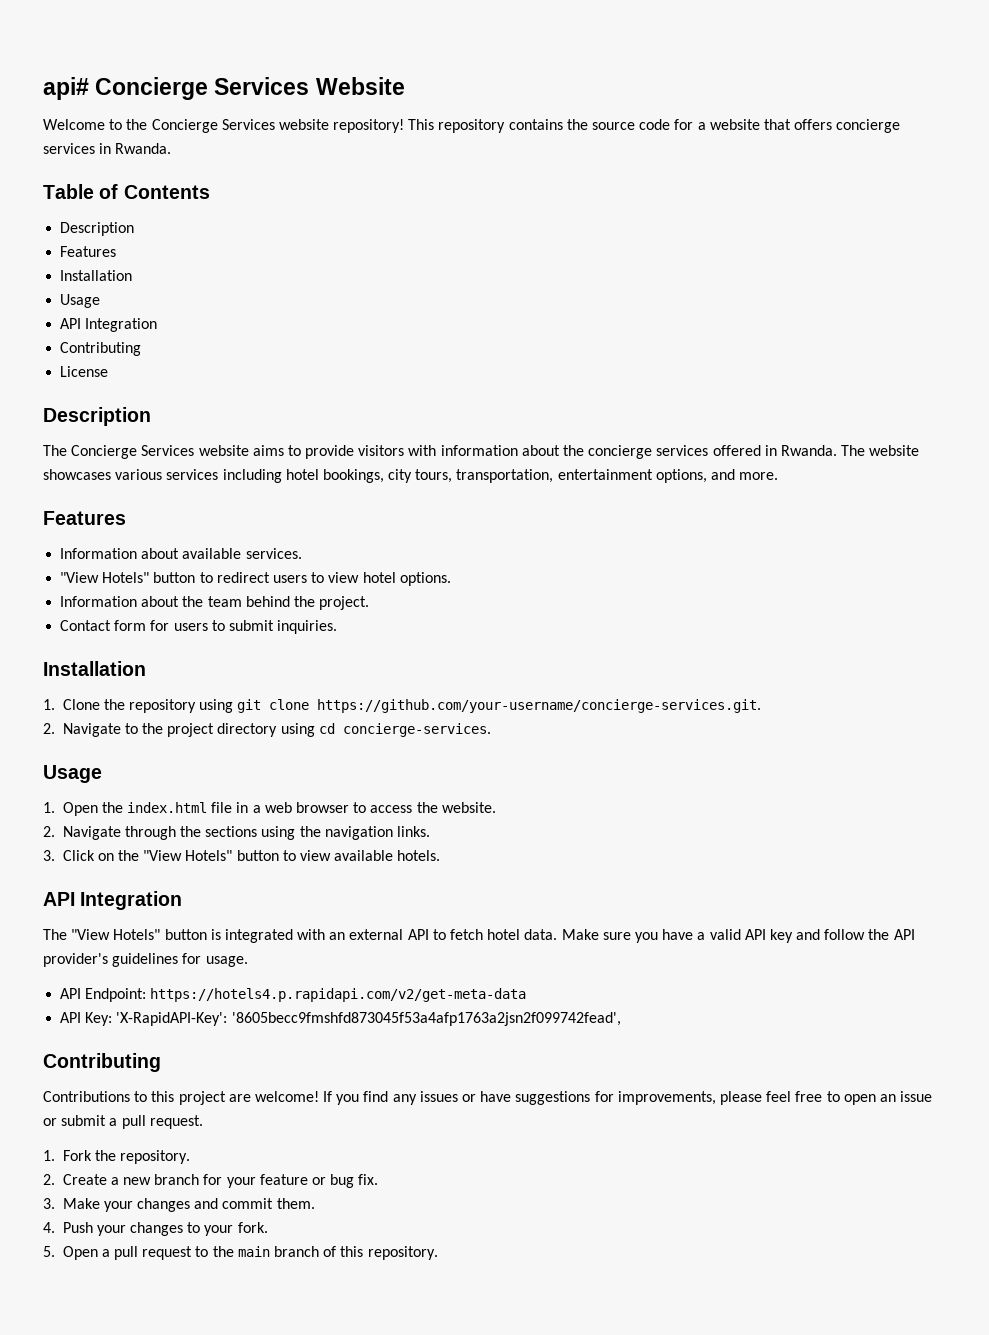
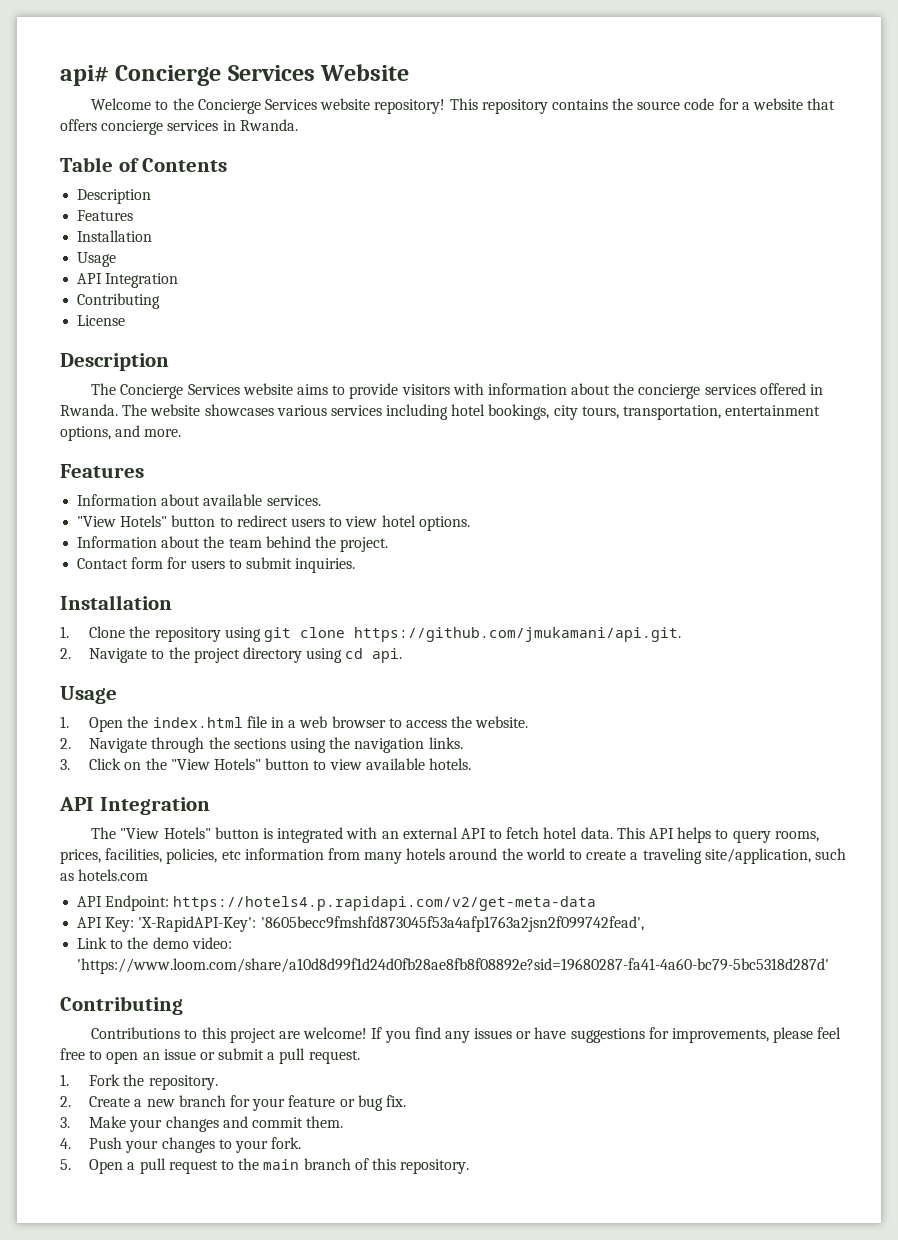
[317,699,762,713] https://github.com/your-username/concierge-services.git. -> [353,627,681,642] https://github.com/jmukamani/api.git.
[342,723,491,737] concierge-services. -> [372,648,403,663] api.
[561,929,915,943] [43,953,248,967] Make sure you have a valid API key and follow the API provider's guidelines for usage. -> [616,827,819,843] [60,848,846,864] [60,869,149,881] This API helps to query rooms, prices, facilities, policies, etc information from many hotels around the world to create a traveling site/application, such as hotels.com
(621, 1019) none -> [77,937,232,949] [77,958,830,974] // Link to the demo video: 'https://www.loom.com/share/a10d8d99f1d24d0fb28ae8fb8f08892e?sid=19680287-fa41-4a60-bc79-5bc5318d287d'

